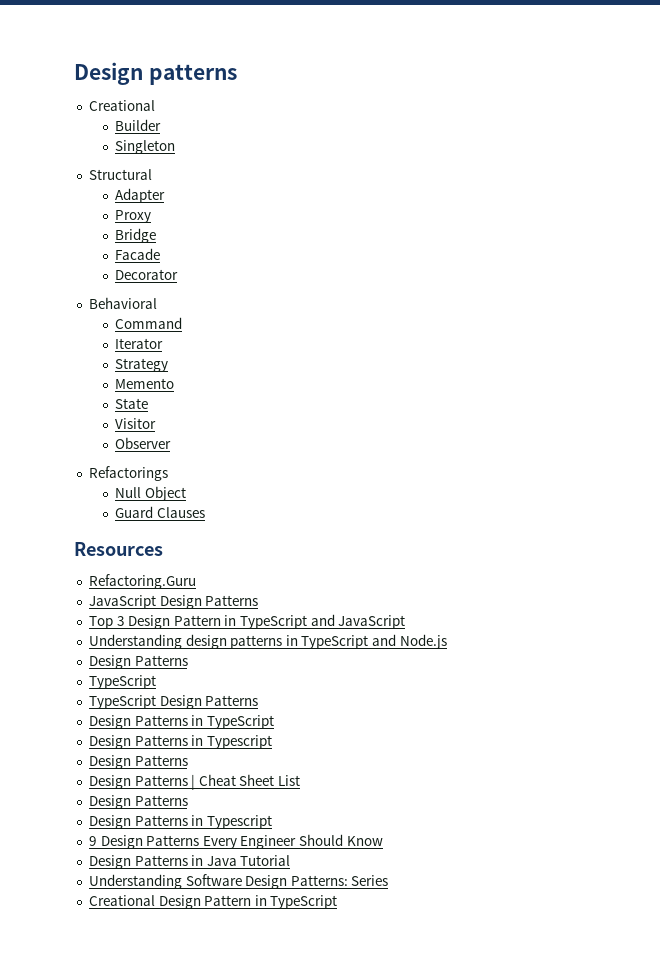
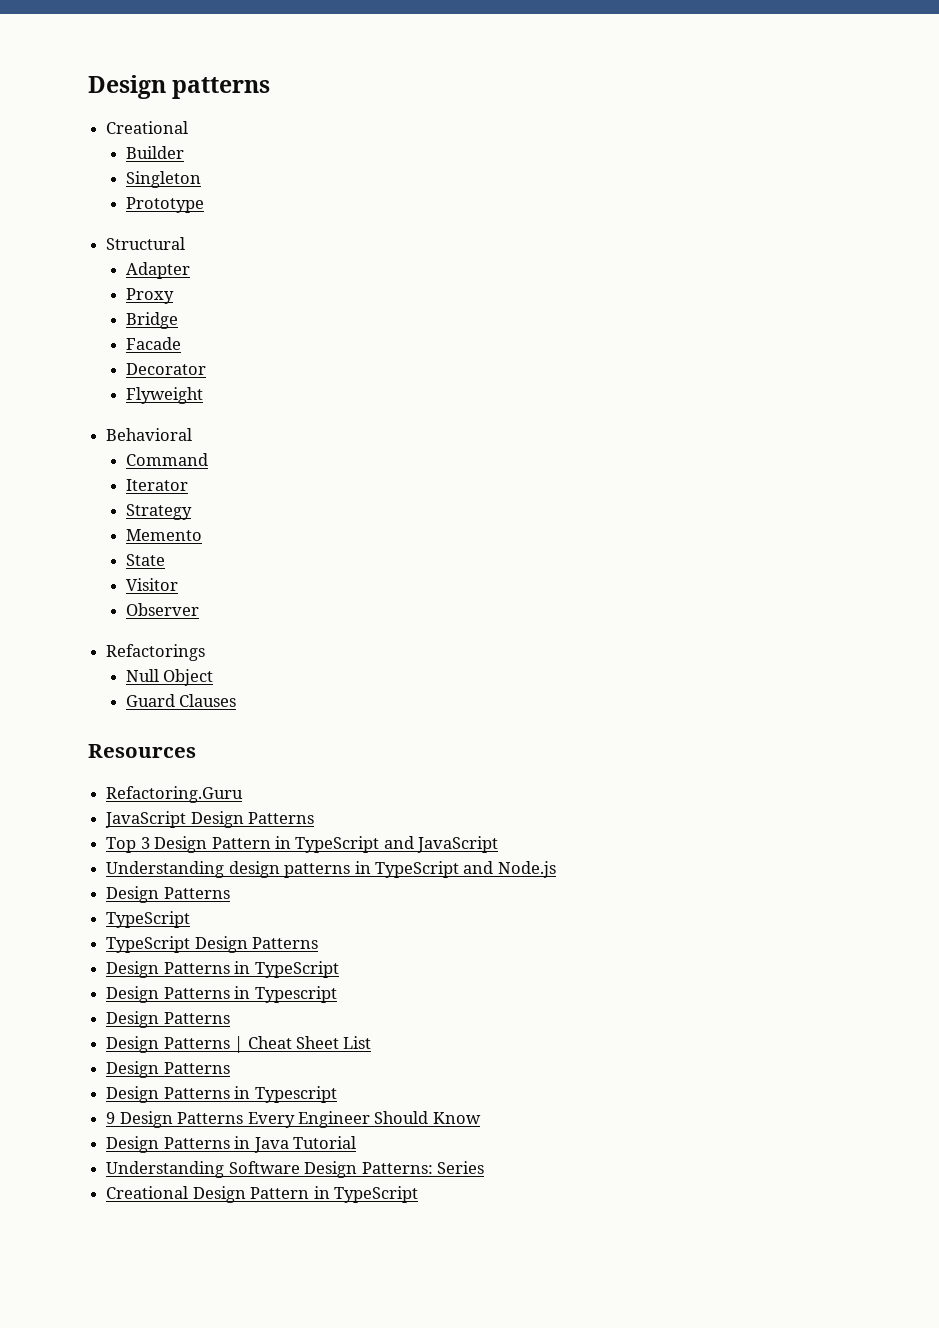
(176, 147) none -> [125,197,204,213] // Prototype
(179, 274) none -> [125,387,203,404] // Flyweight

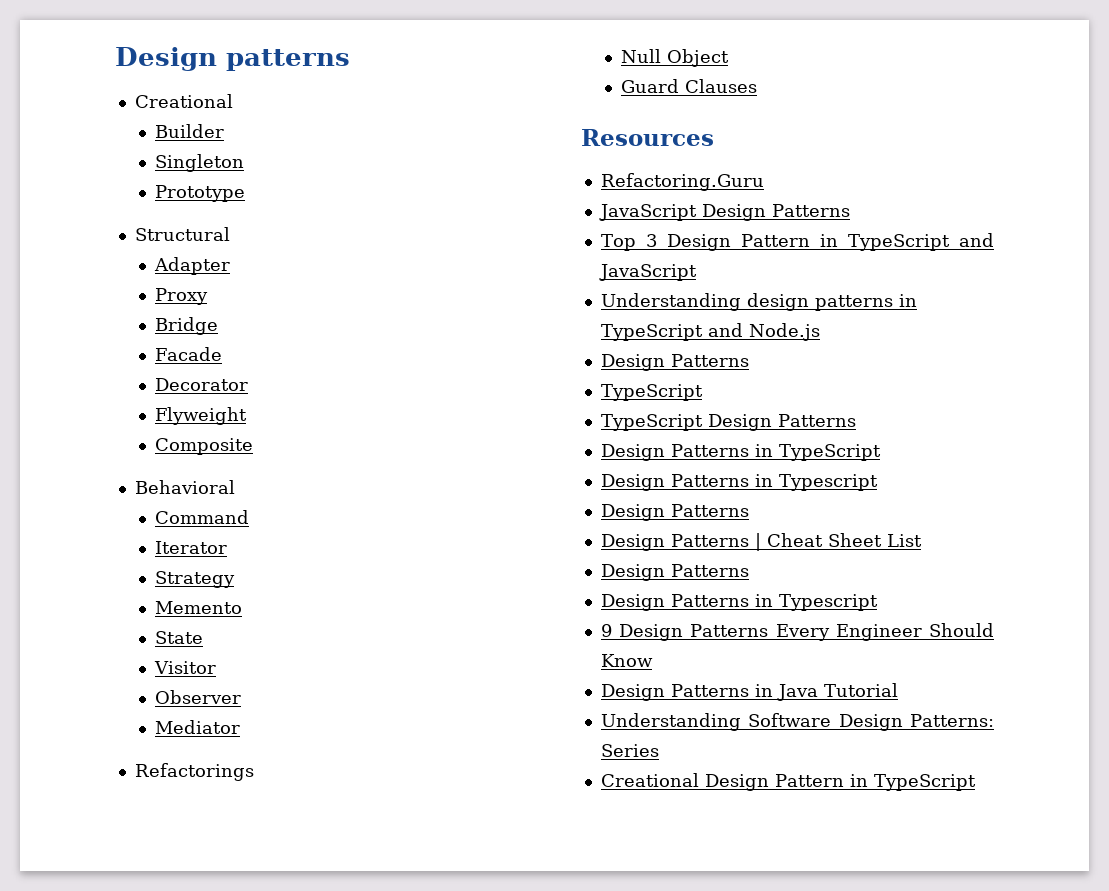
(203, 395) none -> [154,438,253,455] // Composite
(199, 609) none -> [154,720,240,734] // Mediator

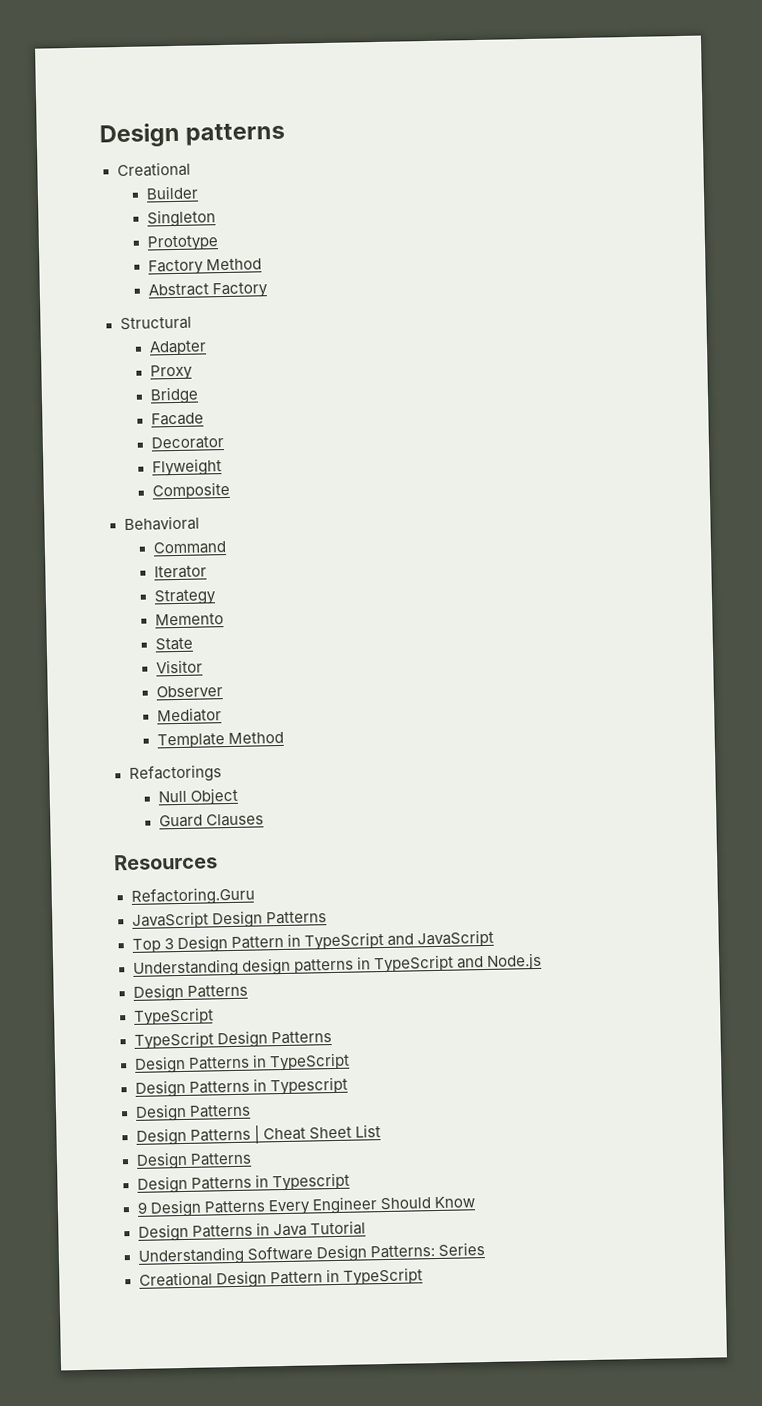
(245, 193) none -> [147,258,262,276] [147,282,268,299] // Factory Method // Abstract Factory
(240, 727) none -> [156,731,284,749] // Template Method

